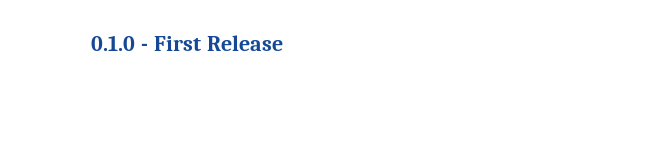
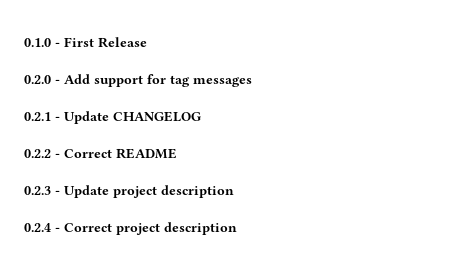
(283, 43) none -> [24,74,252,87] [24,111,201,124] [24,148,177,159] [24,185,234,198] [24,222,237,235] // 0.2.0 - Add support for tag messages // 0.2.1 - Update CHANGELOG // 0.2.2 - Correct README // 0.2.3 - Update project description // 0.2.4 - Correct project description

